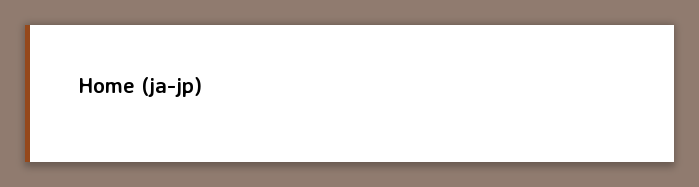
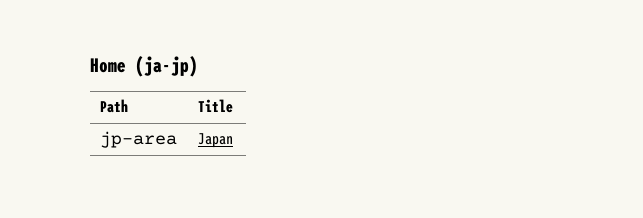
(202, 87) none -> [100,99,129,113] [198,99,234,113] [100,131,178,148] [198,133,234,148] // Path | Title // jp-area | Japan

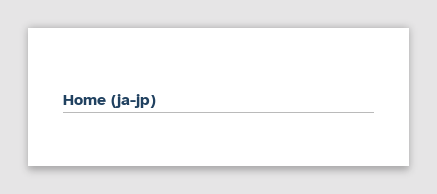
[100,99,129,113] [198,99,234,113] [100,131,178,148] [198,133,234,148] // Path | Title // jp-area | Japan -> (156, 101) none

